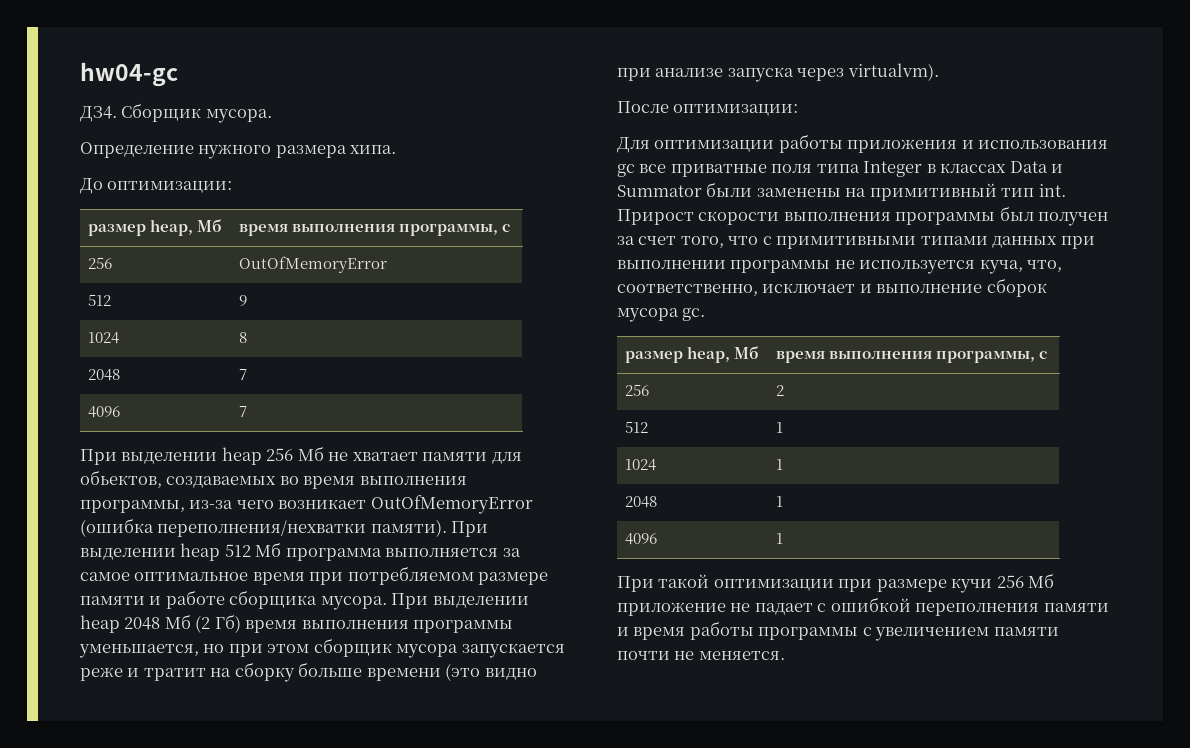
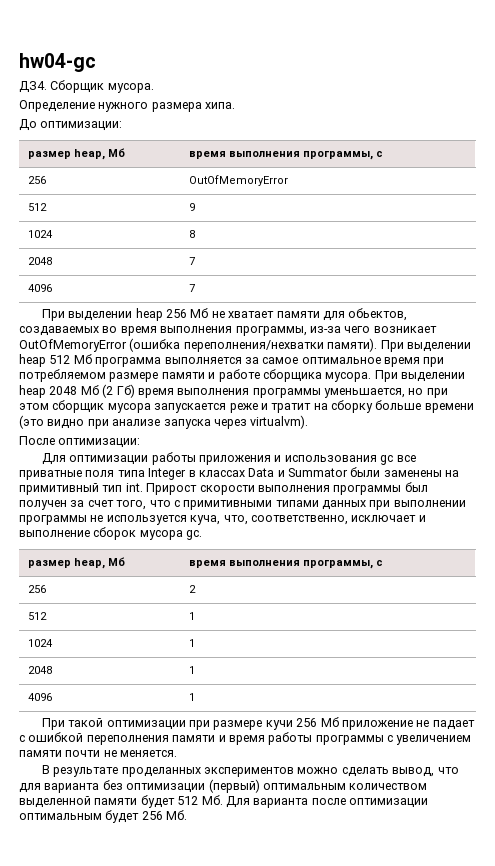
(785, 655) none -> [41,765,459,777] [19,779,428,793] [19,795,428,808] [19,810,188,823] // В результате проделанных экспериментов можно сделать вывод, что для варианта без оптимизации (первый) оптимальным количеством выделенной памяти будет 512 Мб. Для варианта после оптимизации оптимальным будет 256 Мб.

